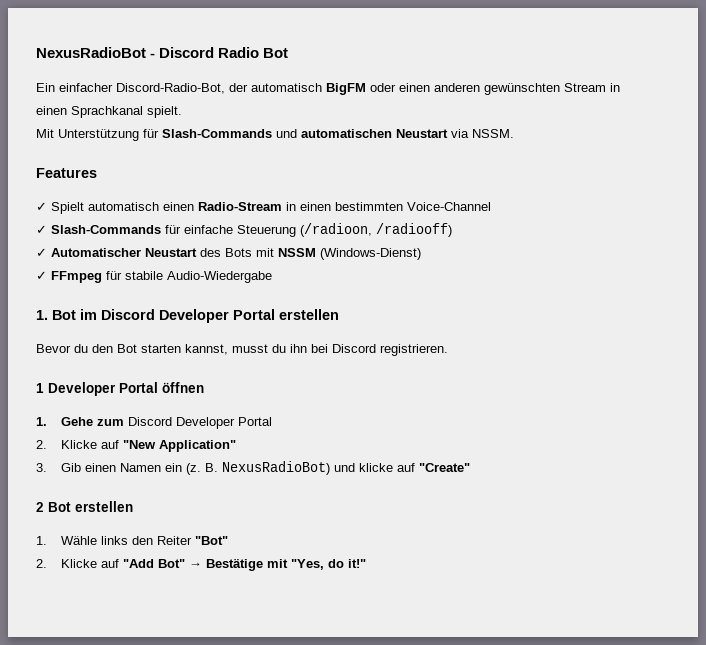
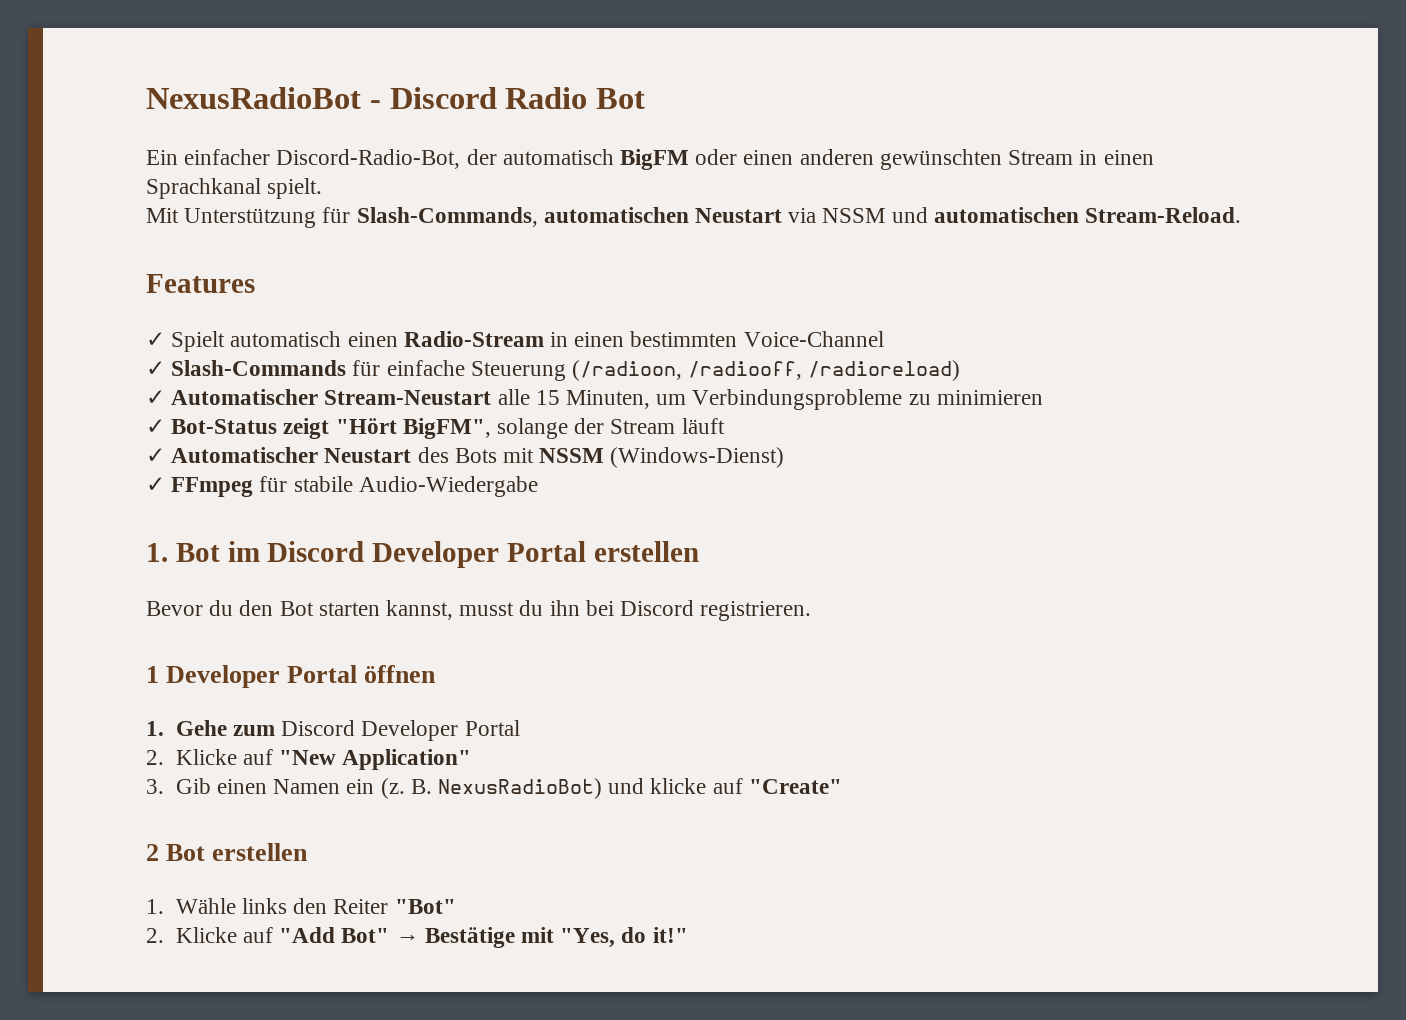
[162,129,297,138] Slash-Commands und -> [356,207,538,227] Slash-Commands,
[472,129,514,138] NSSM. -> [822,207,1242,223] NSSM und automatischen Stream-Reload.
[376,223,452,237] /radiooff) -> [688,360,961,381] [146,389,1043,410] [146,418,725,439] /radiooff, /radioreload) // ✓ Automatischer Stream-Neustart alle 15 Minuten, um Verbindungsprobleme zu minimieren // ✓ Bot-Status zeigt "Hört BigFM", solange der Stream läuft

